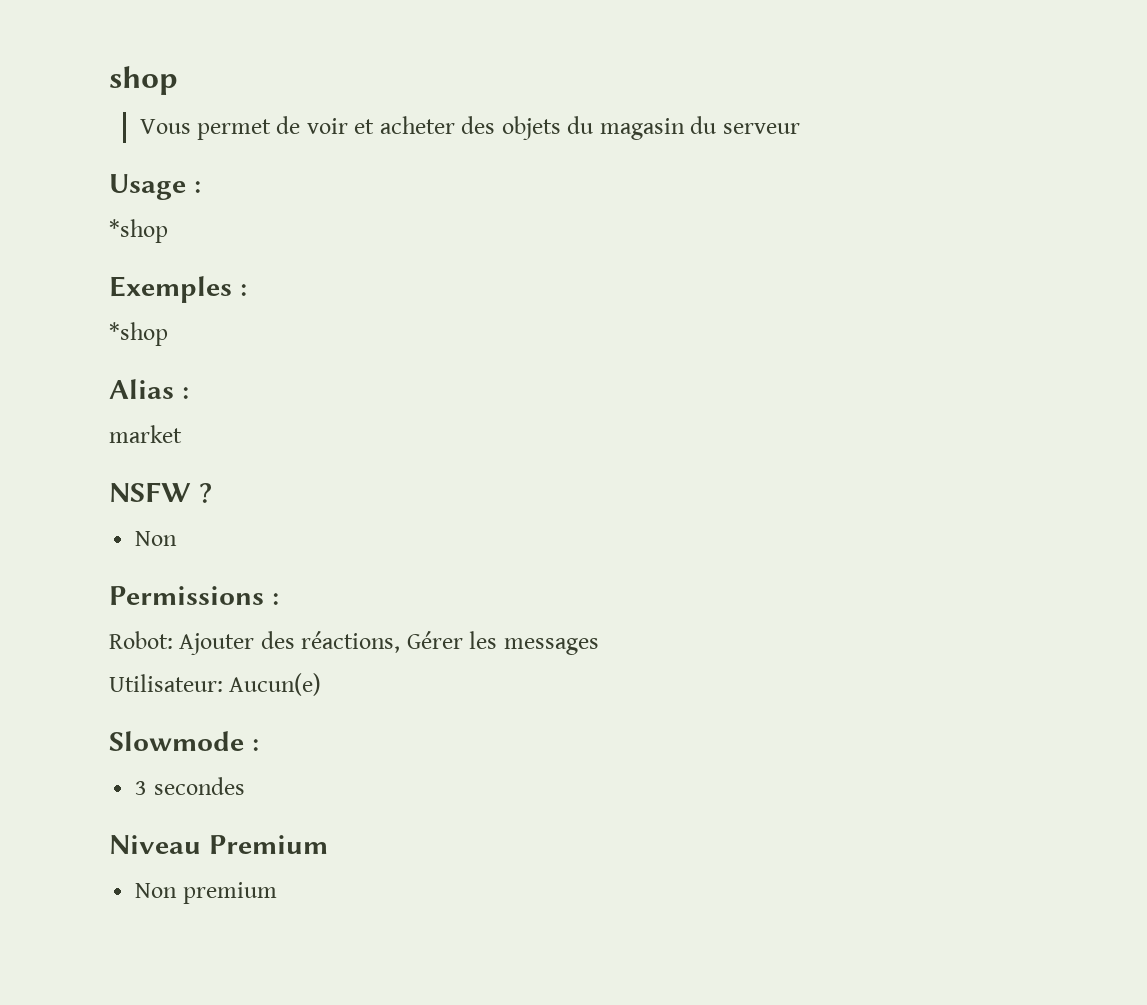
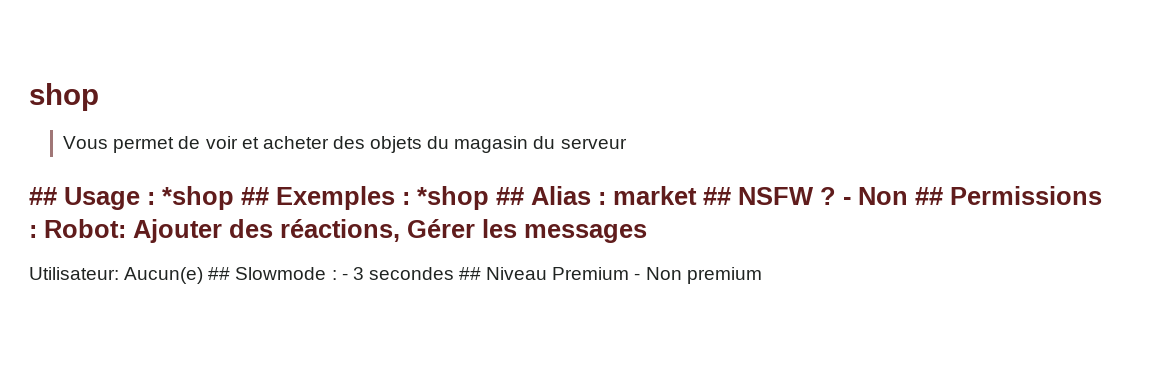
(800, 128) none -> [29,187,57,205] ##
[109,219,168,243] // *shop // -> [162,186,269,210] *shop ##
[109,322,168,346] // *shop // -> [417,186,524,210] *shop ##
(189, 393) // -> (606, 198) none
(182, 434) // -> [703,187,731,205] ##
[135,531,178,546] // Non // -> [843,187,943,205] - Non ##
(279, 599) // -> (37, 231) none
(322, 684) // -> [208,267,231,280] ##
(259, 745) // -> [341,273,348,280] -
(245, 786) // -> [459,267,482,280] ##
(328, 844) // -> [634,273,641,280] -

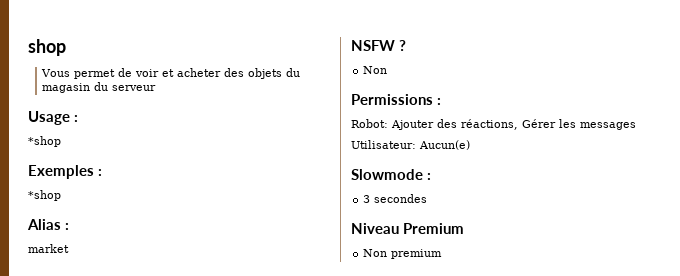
[29,187,57,205] ## -> (157, 88) none
[162,186,269,210] *shop ## -> [28,136,61,147] // *shop //
[417,186,524,210] *shop ## -> [28,190,61,201] // *shop //
(606, 198) none -> (70, 226) //
[703,187,731,205] ## -> (69, 248) //
[843,187,943,205] - Non ## -> [363,66,388,74] // Non //
(37, 231) none -> (442, 101) //
[208,267,231,280] ## -> (470, 145) //
[341,273,348,280] - -> (432, 176) //
[459,267,482,280] ## -> (428, 198) //
[634,273,641,280] - -> (465, 228) //

